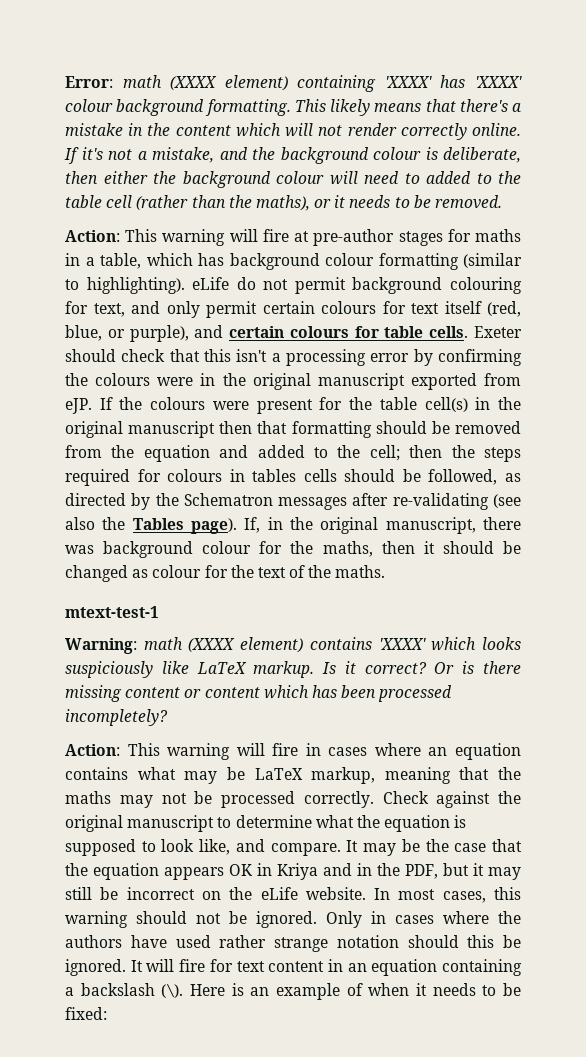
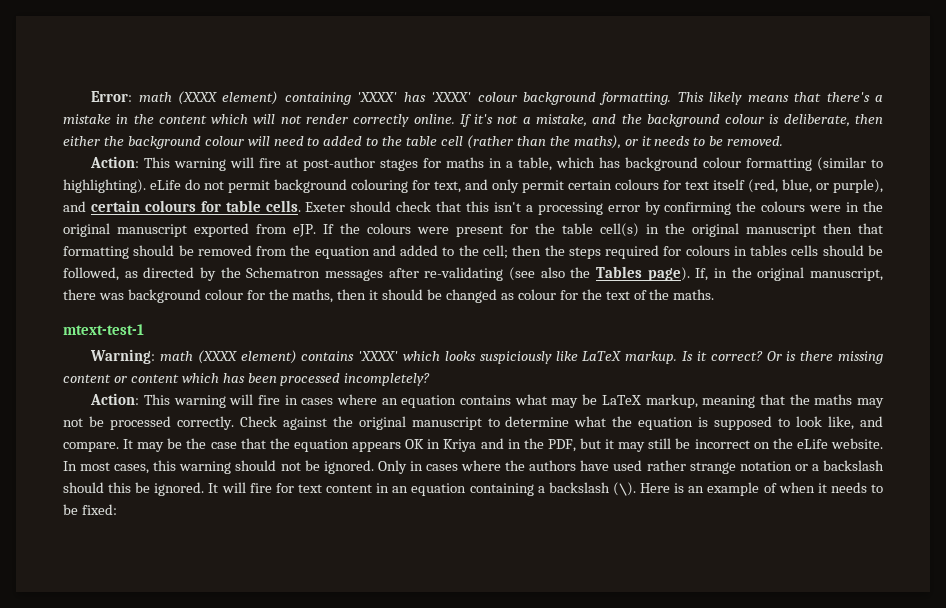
[313,229,395,246] pre-author -> [303,157,376,171] post-author
(399, 941) none -> [794,460,884,471] or a backslash

